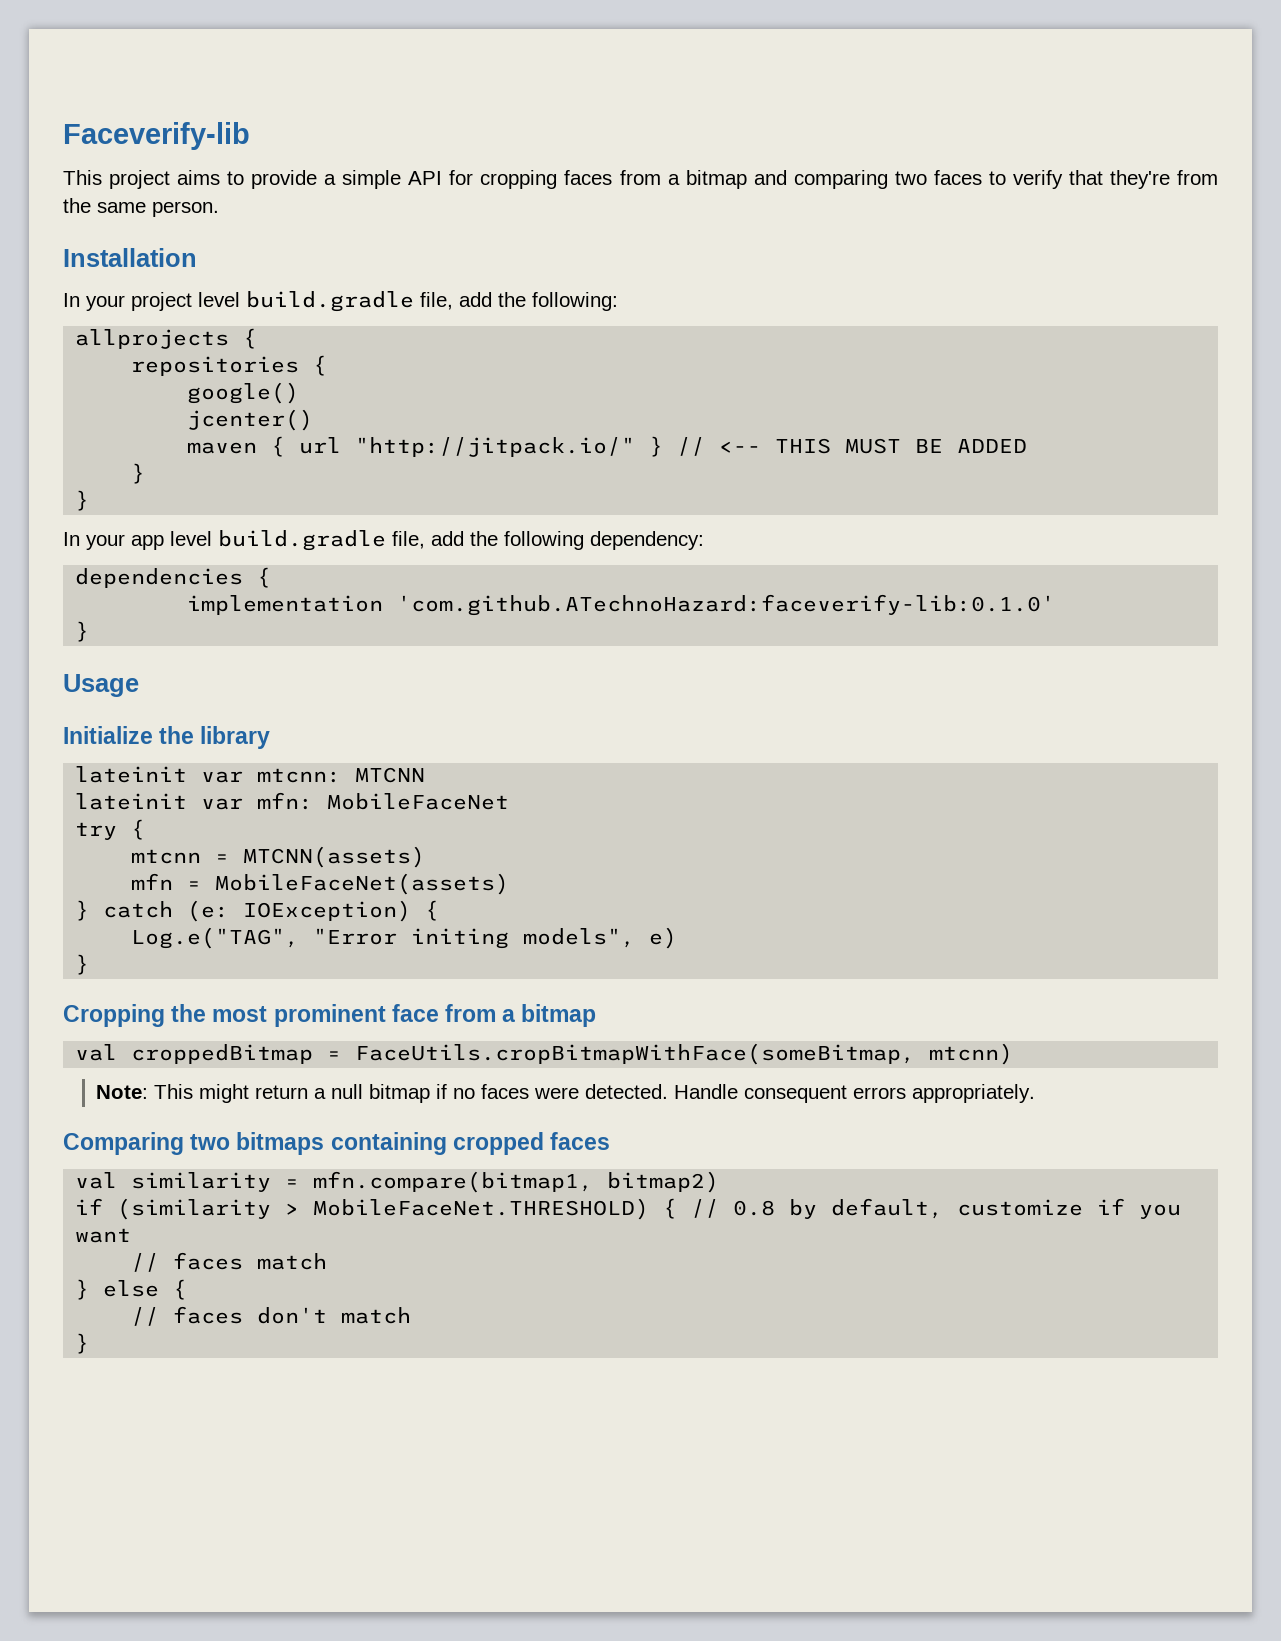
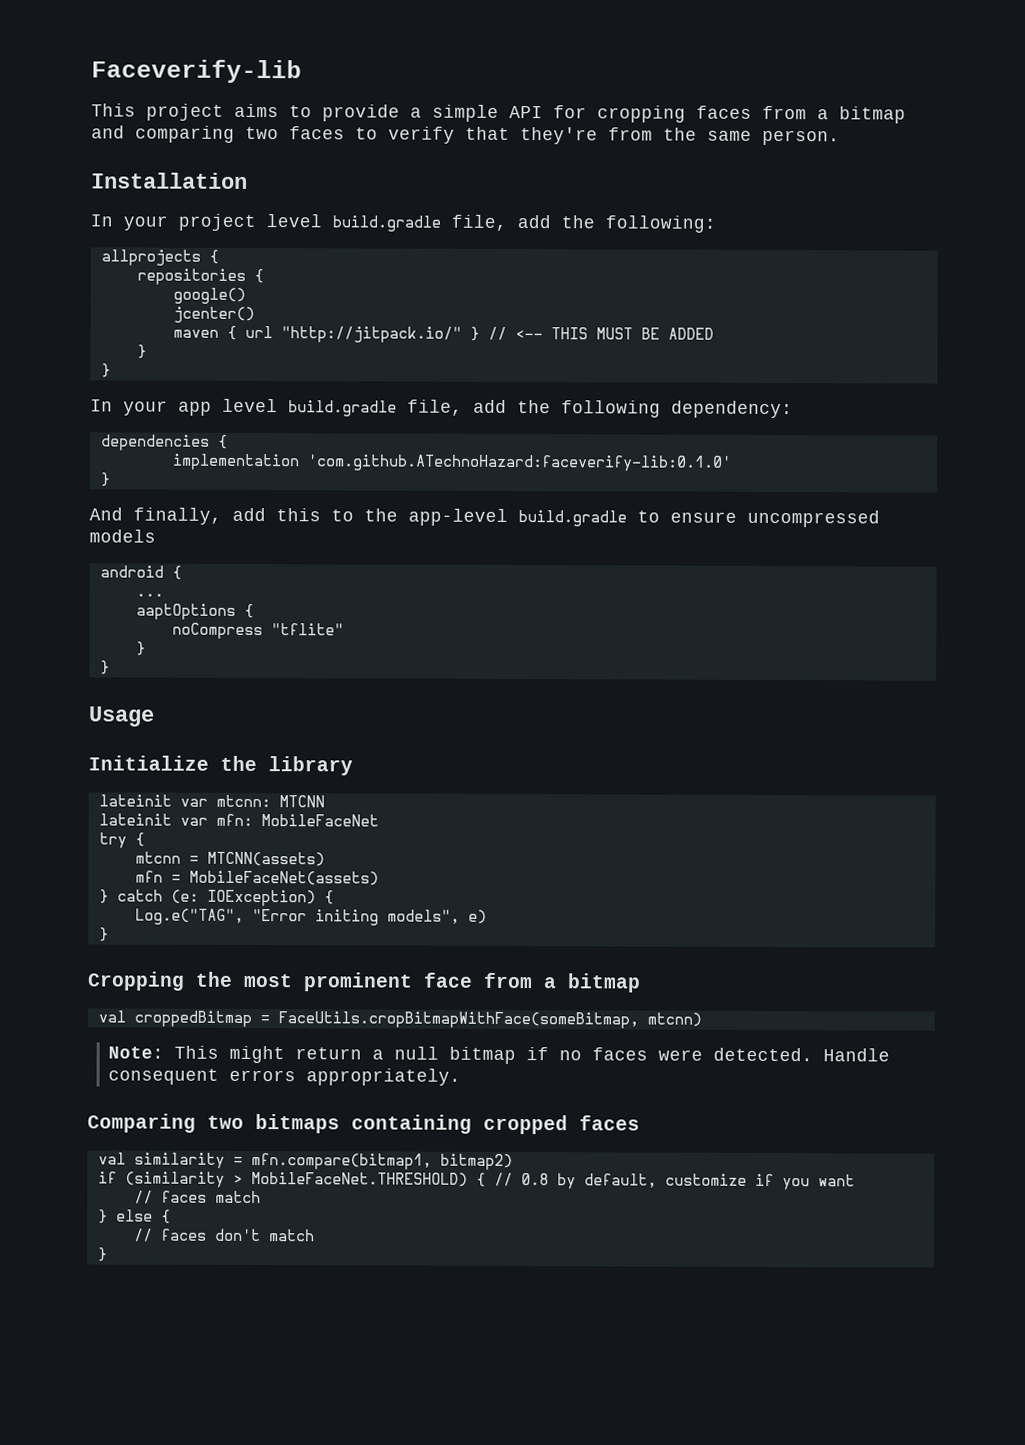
(90, 631) none -> [89,507,880,528] [89,529,156,543] [99,565,182,580] [135,593,164,597] [135,603,254,620] [171,622,344,640] [135,641,146,656] [99,660,110,675] // And finally, add this to the app-level build.gradle to ensure uncompressed models // android { // ... // aaptOptions { // noCompress "tflite" // } // }

